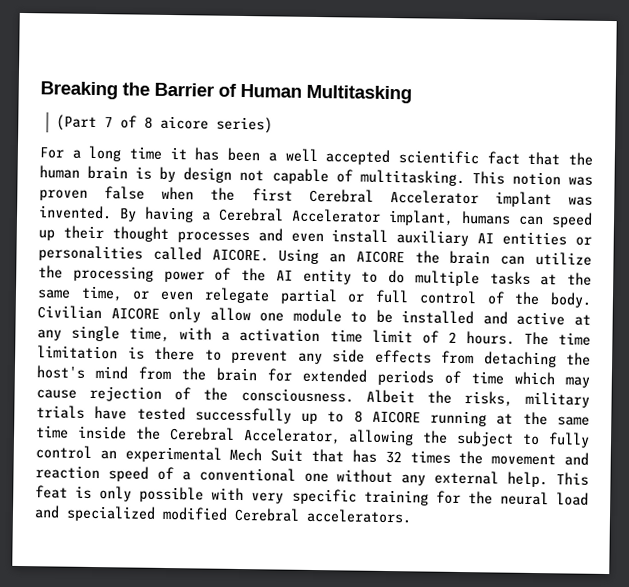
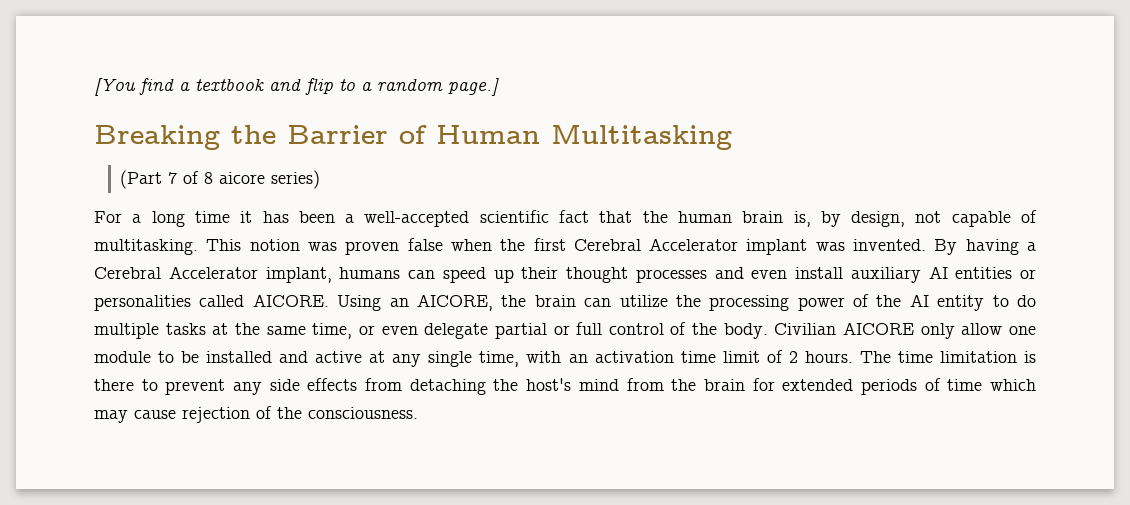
(40, 90) none -> [94,77,499,96] [You find a textbook and flip to a random page.] //
[284,148,391,166] well accepted -> [364,211,470,227] well-accepted
[135,166,233,183] is by design -> [793,211,906,227] is, by design,
[355,250,405,264] AICORE -> [416,294,493,311] AICORE,
[203,287,270,304] relegate -> [424,323,489,339] delegate
[221,331,231,341] a -> [568,354,588,363] an
[365,389,590,408] [36,405,590,427] [36,425,591,448] [35,445,589,466] [35,465,589,488] [35,485,589,506] [34,505,412,524] Albeit the risks, military trials have tested successfully up to 8 AICORE running at the same time inside the Cerebral Accelerator, allowing the subject to fully control an experimental Mech Suit that has 32 times the movement and reaction speed of a conventional one without any external help. This feat is only possible with very specific training for the neural load and specialized modified Cerebral accelerators. -> (418, 413) none

